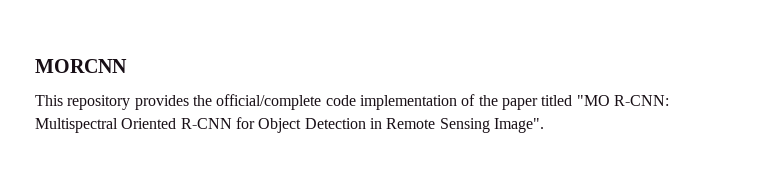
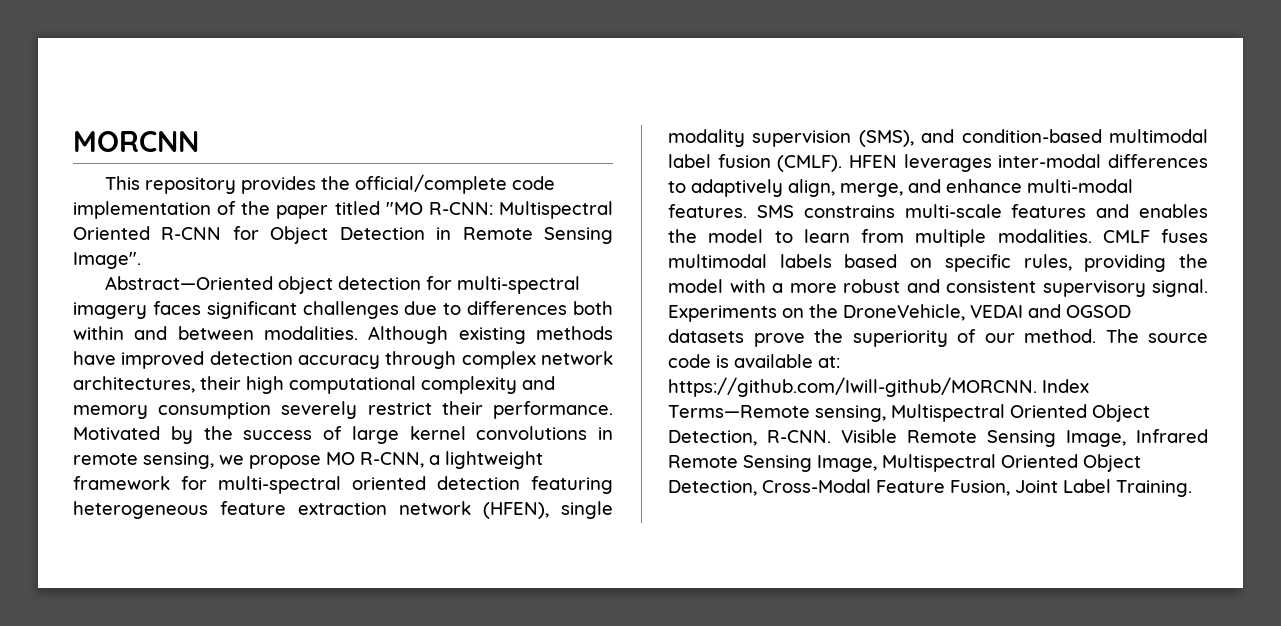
(544, 125) none -> [105,276,581,294] [73,301,613,319] [73,326,613,344] [73,351,613,369] [73,376,555,394] [73,401,613,419] [73,426,613,444] [73,451,543,469] [73,476,613,494] [73,501,613,519] [668,129,1208,147] [668,154,1208,172] [668,179,1133,197] [668,204,1208,218] [668,229,1208,247] [668,254,1208,272] [668,279,1208,297] [668,304,1131,322] [668,329,1208,347] [668,354,840,368] [668,377,1089,397] [668,404,1150,422] [668,429,1208,447] [668,454,1141,472] [668,479,1192,497] // Abstract—Oriented object detection for multi-spectral imagery faces significant challenges due to differences both within and between modalities. Although existing methods have improved detection accuracy through complex network architectures, their high computational complexity and memory consumption severely restrict their performance. Motivated by the success of large kernel convolutions in remote sensing, we propose MO R-CNN, a lightweight framework for multi-spectral oriented detection featuring heterogeneous feature extraction network (HFEN), single modality supervision (SMS), and condition-based multimodal label fusion (CMLF). HFEN leverages inter-modal differences to adaptively align, merge, and enhance multi-modal features. SMS constrains multi-scale features and enables the model to learn from multiple modalities. CMLF fuses multimodal labels based on specific rules, providing the model with a more robust and consistent supervisory signal. Experiments on the DroneVehicle, VEDAI and OGSOD datasets prove the superiority of our method. The source code is available at: https://github.com/Iwill-github/MORCNN. Index Terms—Remote sensing, Multispectral Oriented Object Detection, R-CNN. Visible Remote Sensing Image, Infrared Remote Sensing Image, Multispectral Oriented Object Detection, Cross-Modal Feature Fusion, Joint Label Training.

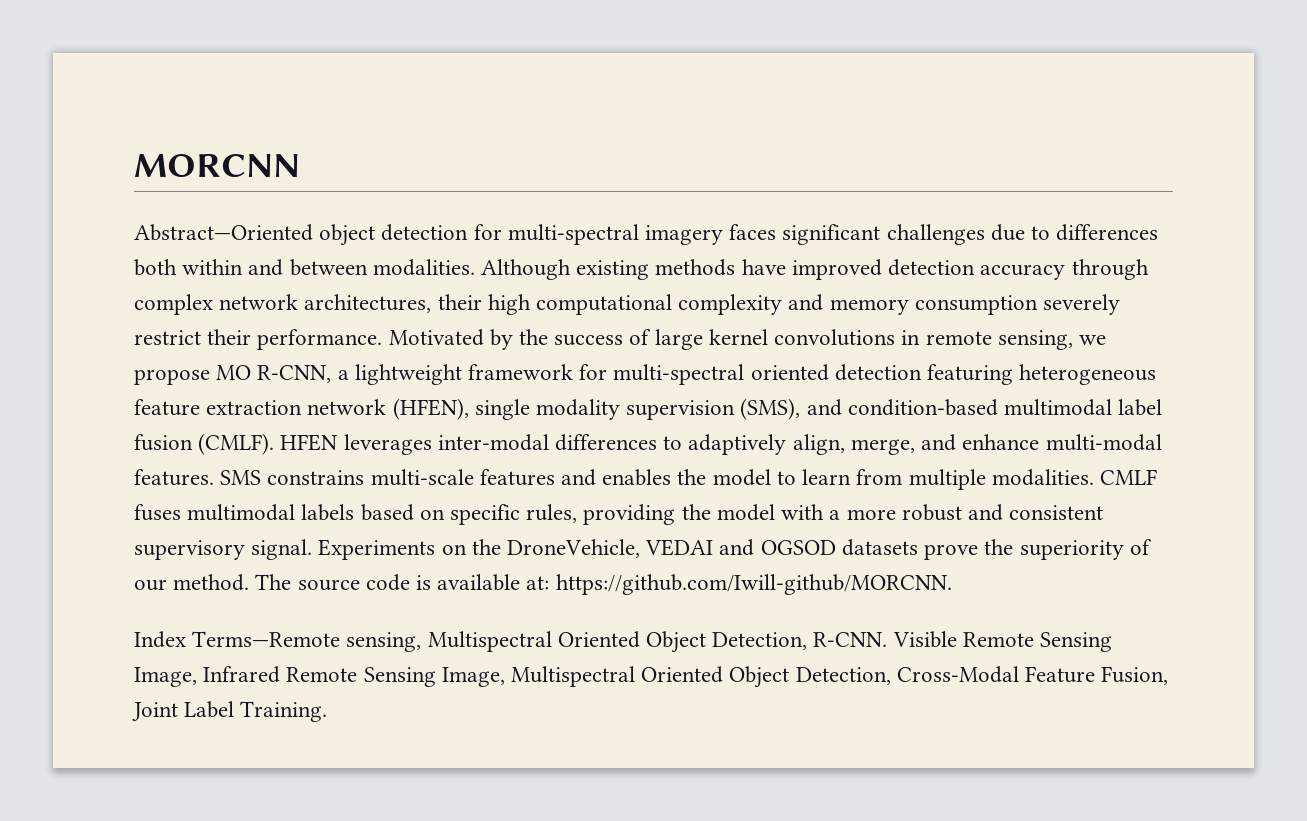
[105,174,556,194] [73,201,613,219] [73,226,613,244] [73,252,141,269] // This repository provides the official/complete code implementation of the paper titled "MO R-CNN: Multispectral Oriented R-CNN for Object Detection in Remote Sensing Image". -> (300, 165) none
(1037, 387) none -> (952, 584) //

